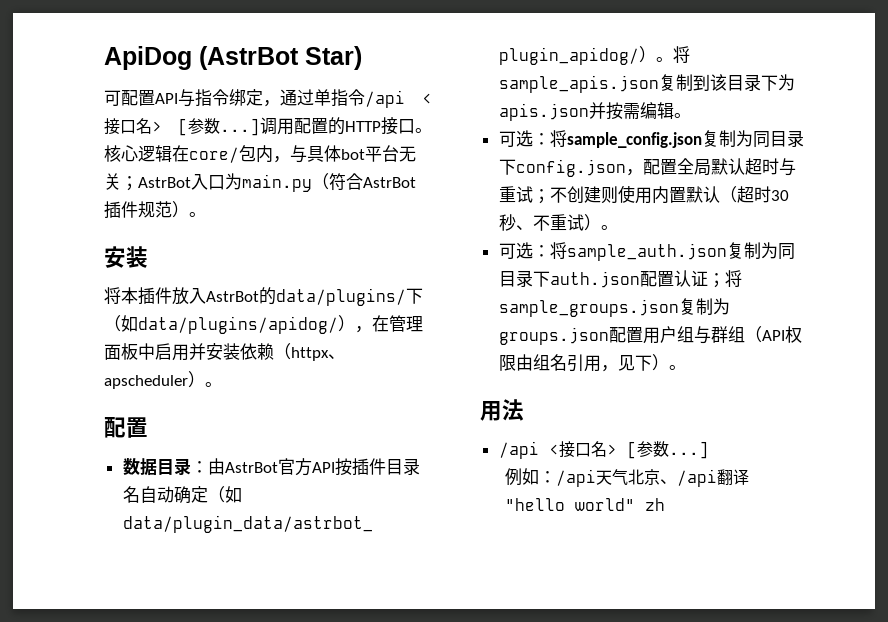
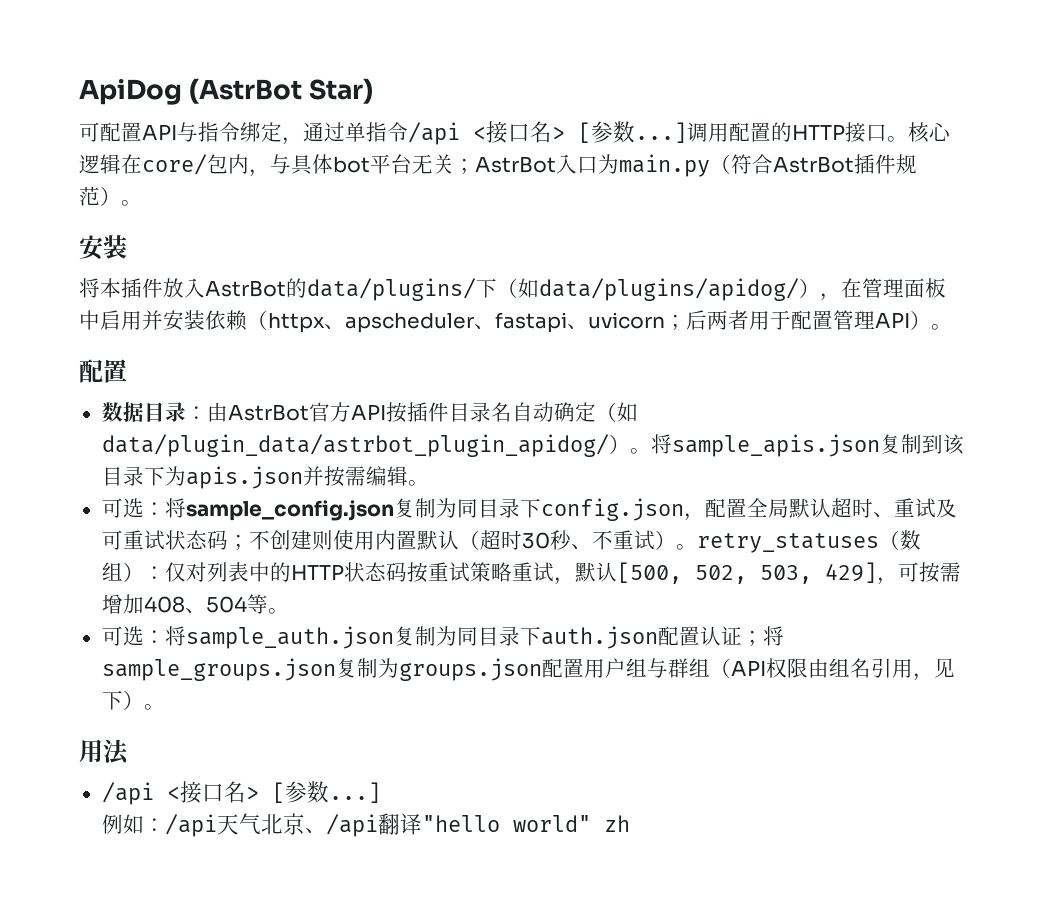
(188, 382) none -> [474,310,910,333] 、fastapi、uvicorn；后两者用于配置管理API
[778,158,796,176] [498,186,533,203] 与重试 -> [872,498,957,518] [101,530,228,550] 、重试及可重试状态码
(618, 227) none -> [696,530,921,553] [101,562,961,585] [101,594,289,614] retry_statuses（数组）：仅对列表中的HTTP状态码按重试策略重试，默认[500, 502, 503, 429]，可按需增加408、504等。

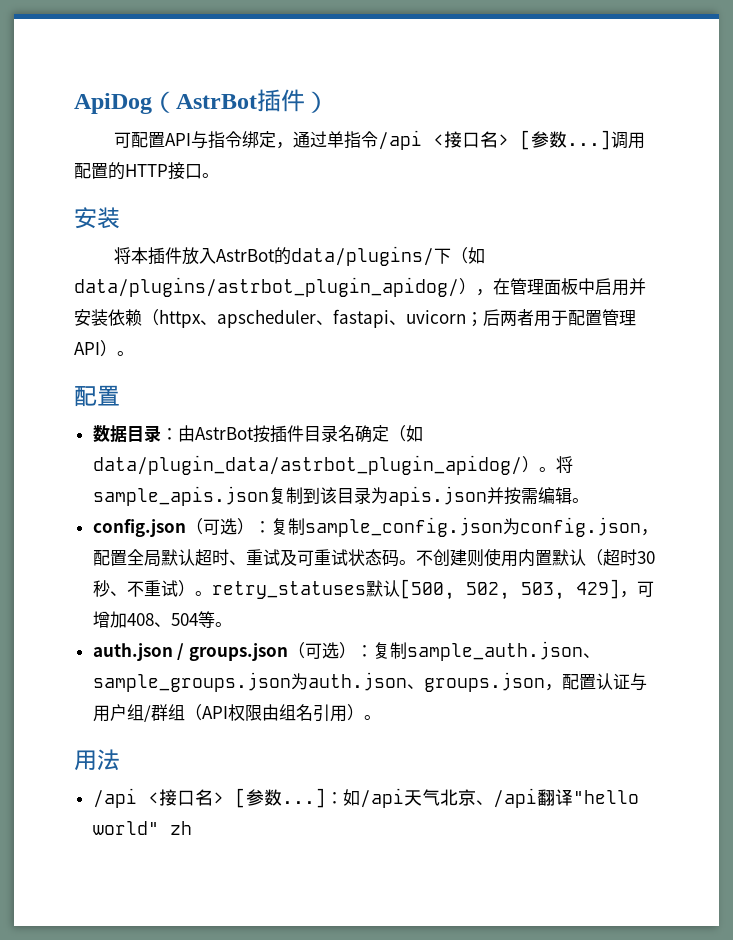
[189,78,374,104] (AstrBot Star) -> [152,89,329,113] （AstrBot插件）
[908,122,951,143] [79,154,917,177] [79,186,142,206] 核心逻辑在core/包内，与具体bot平台无关；AstrBot入口为main.py（符合AstrBot插件规范）。 -> (219, 175) none
[539,278,799,301] data/plugins/apidog/ -> [74,277,459,297] data/plugins/astrbot_plugin_apidog/
[308,402,386,422] 官方API -> (254, 433) none
[511,402,554,422] 自动 -> (355, 433) none
[143,466,165,486] 下 -> (371, 495) none
[101,498,541,521] 可选：将sample_config.json复制为同目录下 -> [92,517,520,537] config.json（可选）：复制sample_config.json为
[227,534,249,550] ； -> [398,560,416,565] 。
[878,530,921,550] [101,562,575,585] （数组）：仅对列表中的HTTP状态码按重试策略重试， -> (366, 590) none
[918,562,961,583] 按需 -> (654, 589) none
[101,626,784,649] [101,658,668,681] 可选：将sample_auth.json复制为同目录下auth.json配置认证；将sample_groups.json复制为groups.json配置用户组与 -> [92,641,600,661] [92,672,647,692] [92,704,151,722] auth.json / groups.json（可选）：复制sample_auth.json、sample_groups.json为auth.json、groups.json，配置认证与用户组/
[912,658,955,681] [101,690,123,710] ，见下 -> (347, 713) none
[101,814,165,834] // 例如： -> [325,789,360,806] ：如

